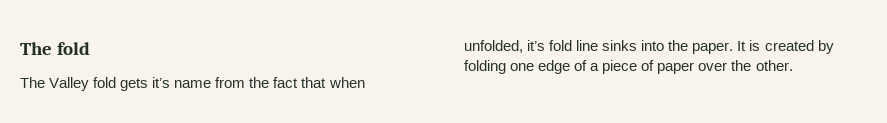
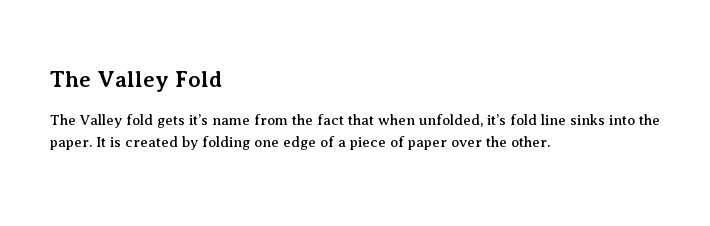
[20,42,91,55] The fold -> [50,71,223,92] The Valley Fold

